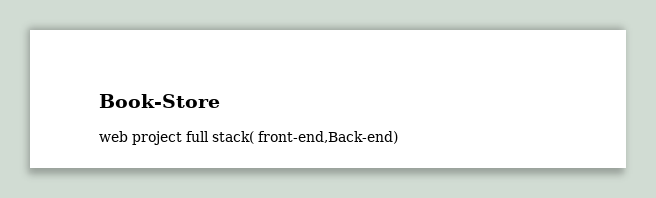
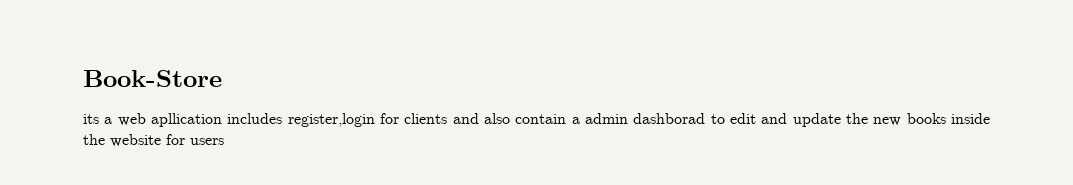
[99,131,398,145] web project full stack( front-end,Back-end) -> [83,113,991,127] [83,134,224,147] its a web apllication includes register,login for clients and also contain a admin dashborad to edit and update the new books inside the website for users

